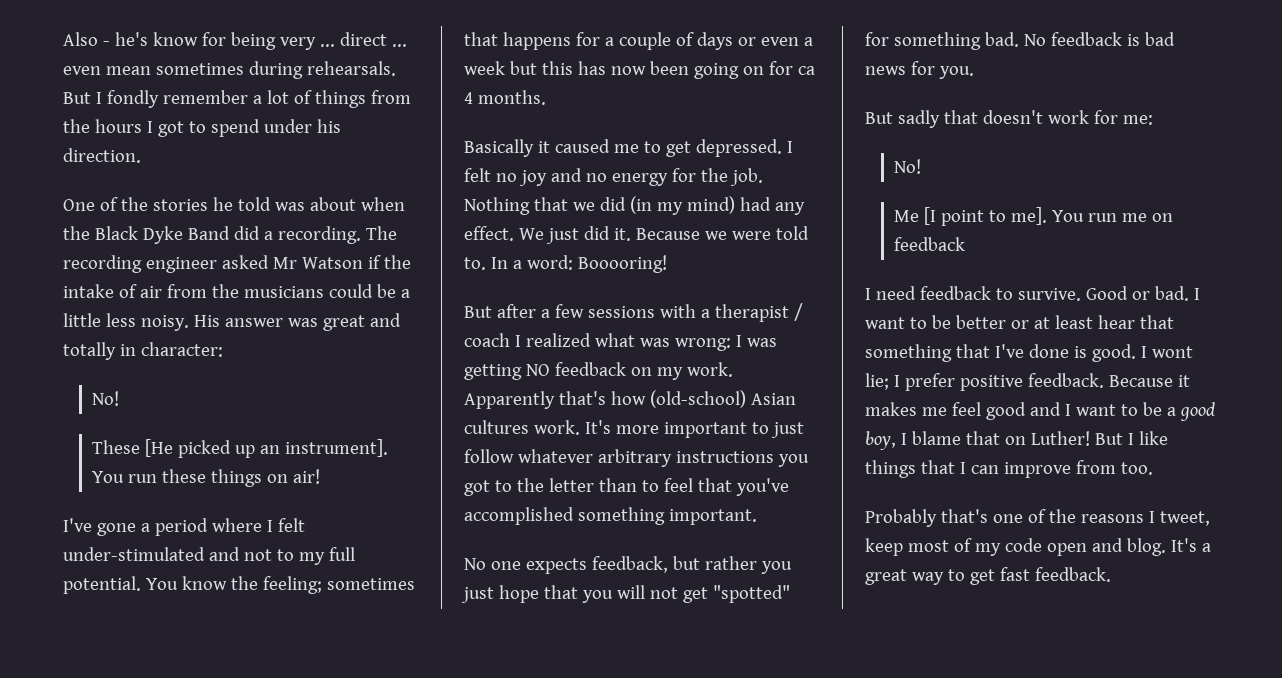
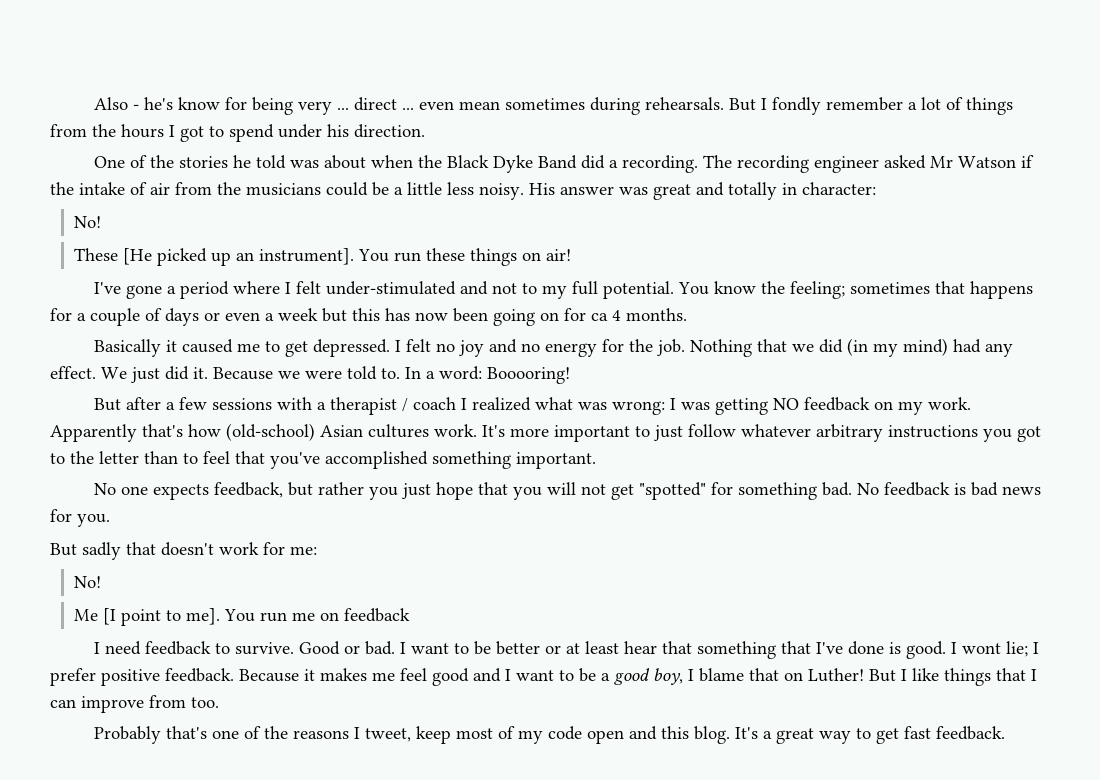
(1123, 545) none -> [661,726,690,739] this

